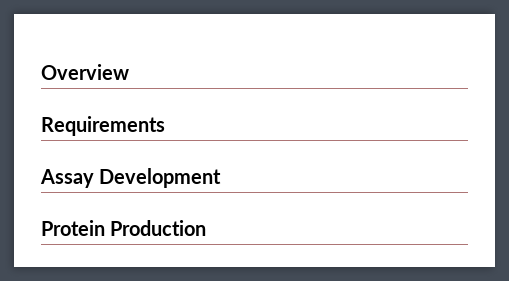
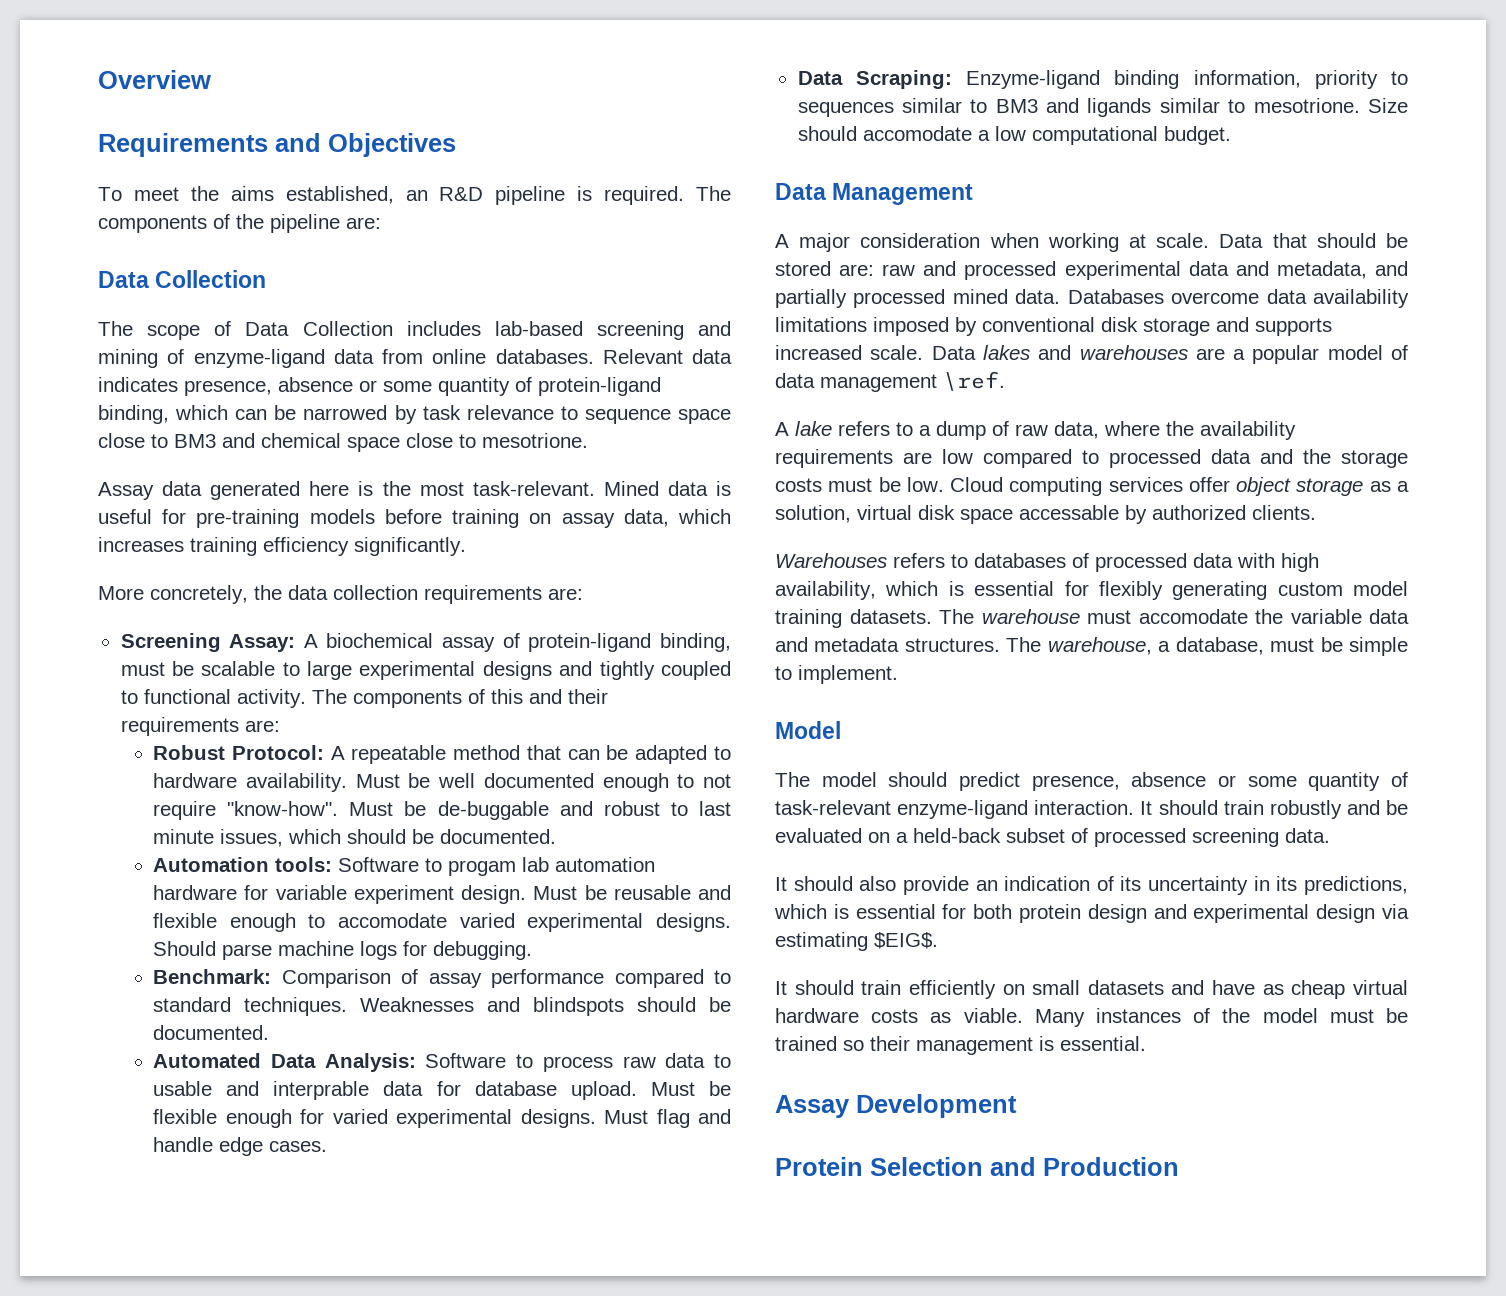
(165, 126) none -> [275,133,456,157] [98,186,731,205] [98,214,381,233] [98,270,267,288] [98,321,731,340] [98,349,732,368] [98,377,661,396] [98,405,732,424] [98,433,588,452] [98,481,732,500] [98,509,731,528] [98,537,466,556] [98,585,583,604] [120,633,732,652] [120,661,731,680] [120,689,608,708] [120,717,280,736] [153,745,731,764] [153,773,731,792] [153,801,731,820] [153,829,557,847] [153,857,656,876] [153,885,731,904] [153,913,731,932] [153,941,533,960] [153,969,731,988] [153,997,731,1016] [153,1025,270,1040] [153,1053,731,1072] [153,1081,731,1100] [153,1109,731,1128] [153,1137,328,1156] [797,70,1408,89] [797,98,1408,117] [797,126,1231,145] [775,183,974,205] [775,233,1408,252] [775,261,1408,280] [775,289,1409,308] [775,317,1332,336] [775,345,1408,364] [775,371,1005,392] [775,421,1296,440] [775,449,1408,468] [775,477,1409,496] [775,505,1316,524] [775,553,1319,572] [775,581,1408,600] [775,609,1409,628] [775,637,1408,656] [775,665,898,684] [775,721,841,739] [775,772,1408,791] [775,800,1408,819] [775,828,1330,847] [775,876,1408,895] [774,904,1409,923] [775,932,938,951] [775,980,1408,999] [775,1008,1408,1027] [775,1036,1146,1055] and Objectives // To meet the aims established, an R&D pipeline is required. The components of the pipeline are: // Data Collection // The scope of Data Collection includes lab-based screening and mining of enzyme-ligand data from online databases. Relevant data indicates presence, absence or some quantity of protein-ligand binding, which can be narrowed by task relevance to sequence space close to BM3 and chemical space close to mesotrione. // Assay data generated here is the most task-relevant. Mined data is useful for pre-training models before training on assay data, which increases training efficiency significantly. // More concretely, the data collection requirements are: // Screening Assay: A biochemical assay of protein-ligand binding, must be scalable to large experimental designs and tightly coupled to functional activity. The components of this and their requirements are: // Robust Protocol: A repeatable method that can be adapted to hardware availability. Must be well documented enough to not require "know-how". Must be de-buggable and robust to last minute issues, which should be documented. // Automation tools: Software to progam lab automation hardware for variable experiment design. Must be reusable and flexible enough to accomodate varied experimental designs. Should parse machine logs for debugging. // Benchmark: Comparison of assay performance compared to standard techniques. Weaknesses and blindspots should be documented. // Automated Data Analysis: Software to process raw data to usable and interprable data for database upload. Must be flexible enough for varied experimental designs. Must flag and handle edge cases. // Data Scraping: Enzyme-ligand binding information, priority to sequences similar to BM3 and ligands similar to mesotrione. Size should accomodate a low computational budget. // Data Management // A major consideration when working at scale. Data that should be stored are: raw and processed experimental data and metadata, and partially processed mined data. Databases overcome data availability limitations imposed by conventional disk storage and supports increased scale. Data lakes and warehouses are a popular model of data management \ref. // A lake refers to a dump of raw data, where the availability requirements are low compared to processed data and the storage costs must be low. Cloud computing services offer object storage as a solution, virtual disk space accessable by authorized clients. // Warehouses refers to databases of processed data with high availability, which is essential for flexibly generating custom model training datasets. The warehouse must accomodate the variable data and metadata structures. The warehouse, a database, must be simple to implement. // Model // The model should predict presence, absence or some quantity of task-relevant enzyme-ligand interaction. It should train robustly and be evaluated on a held-back subset of processed screening data. // It should also provide an indication of its uncertainty in its predictions, which is essential for both protein design and experimental design via estimating $EIG$. // It should train efficiently on small datasets and have as cheap virtual hardware costs as viable. Many instances of the model must be trained so their management is essential.
(105, 228) none -> [870,1157,1036,1176] Selection and

